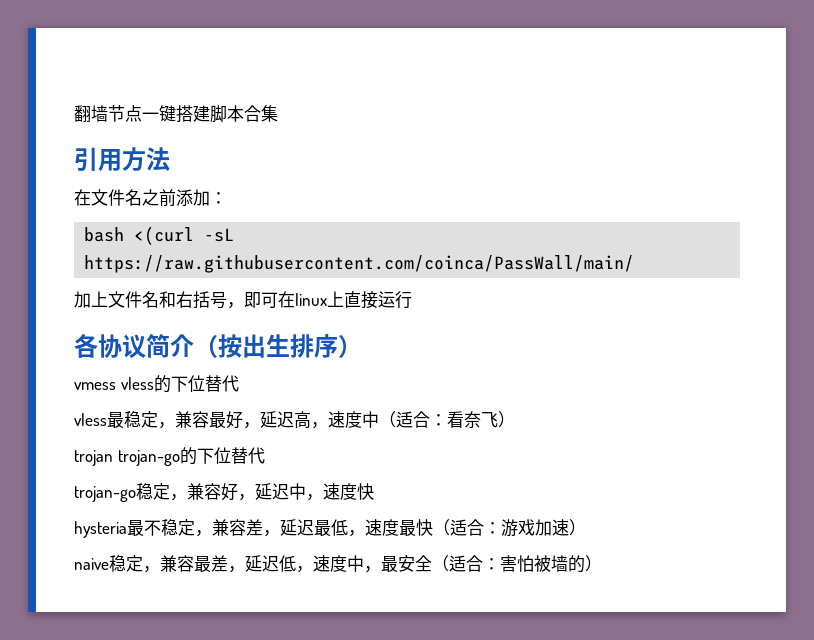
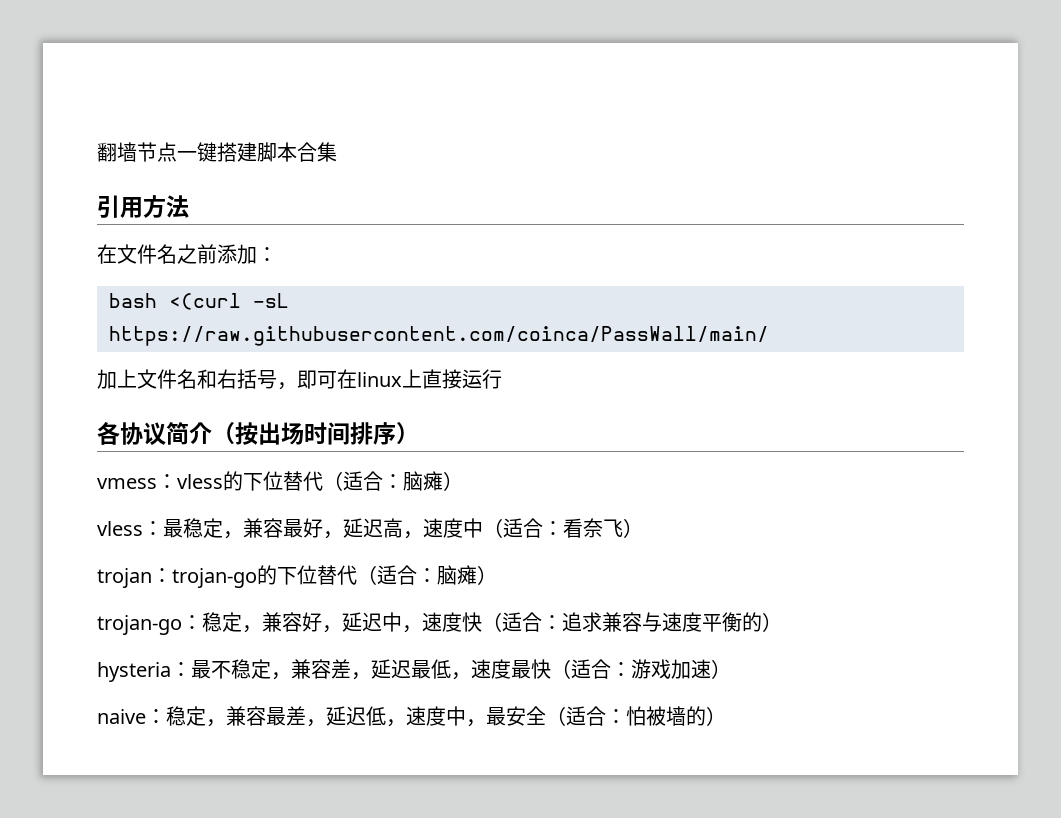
[266,334,290,357] 生 -> [281,422,350,445] 场时间
(116, 386) none -> [157,474,177,489] ：
[74,413,107,426] // vless -> [323,471,463,491] [97,521,163,536] （适合：脑瘫） // vless：
(113, 458) none -> [152,568,172,583] ：
[74,486,136,502] // trojan-go -> [357,565,497,585] [97,615,202,635] （适合：脑瘫） // trojan-go：
(374, 491) none -> [482,612,782,632] （适合：追求兼容与速度平衡的）
(127, 529) none -> [171,662,191,677] ：
(109, 564) none -> [146,709,166,724] ：
[500,555,517,572] 害 -> (626, 716) none

